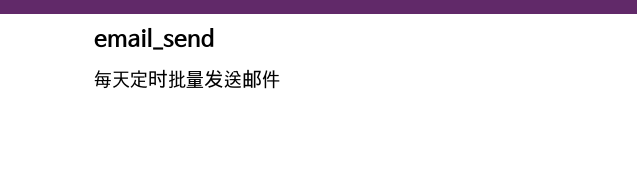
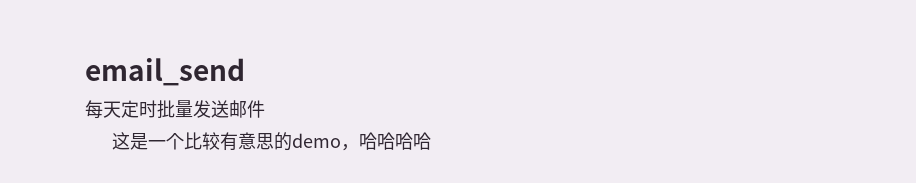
(280, 79) none -> [111,132,431,151] // 这是一个比较有意思的demo，哈哈哈哈

